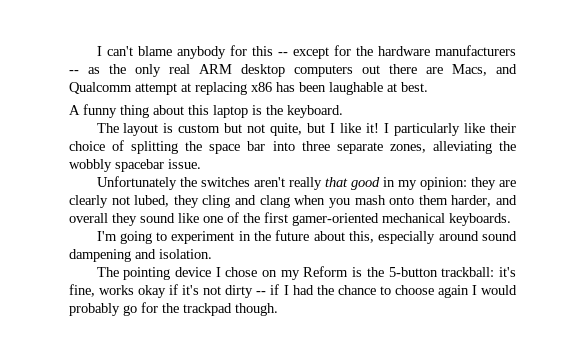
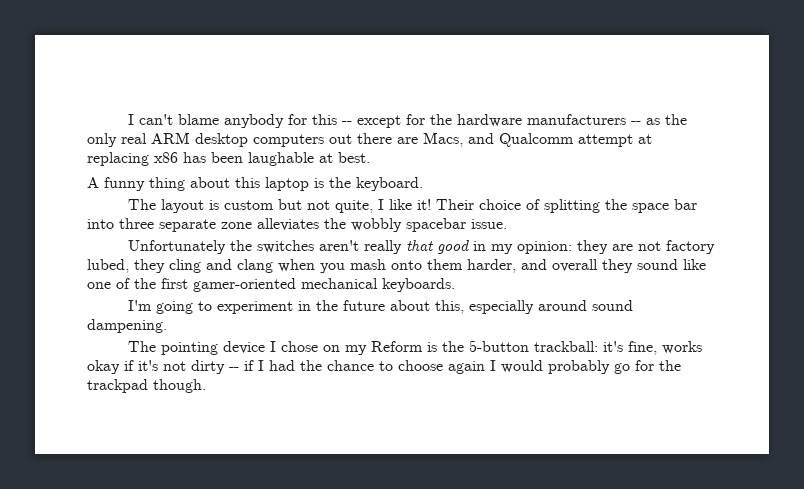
[307,123,326,133] but -> (373, 206) none
[384,123,517,136] I particularly like their -> [435,199,474,210] Their
[389,141,492,154] zones, alleviating -> [221,218,319,231] zone alleviates
[69,195,130,208] clearly not -> [637,240,715,254] not factory
[69,249,212,262] dampening and isolation. -> [87,319,167,333] dampening.

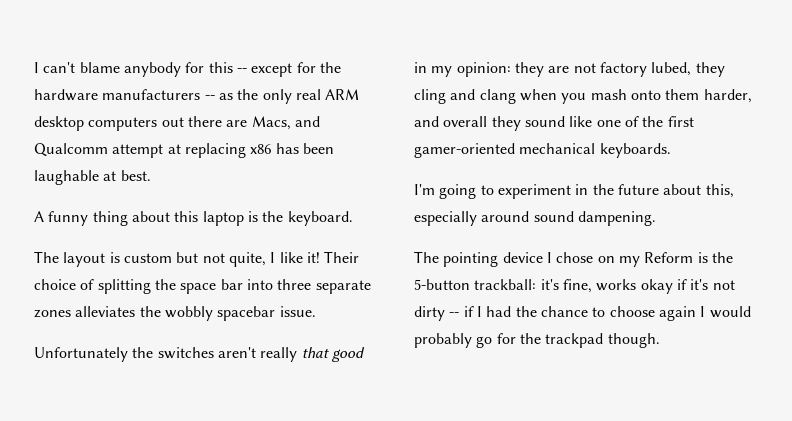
[221,222,252,229] zone -> [34,309,71,318] zones

